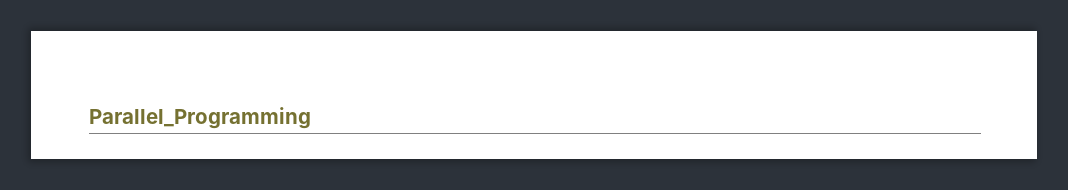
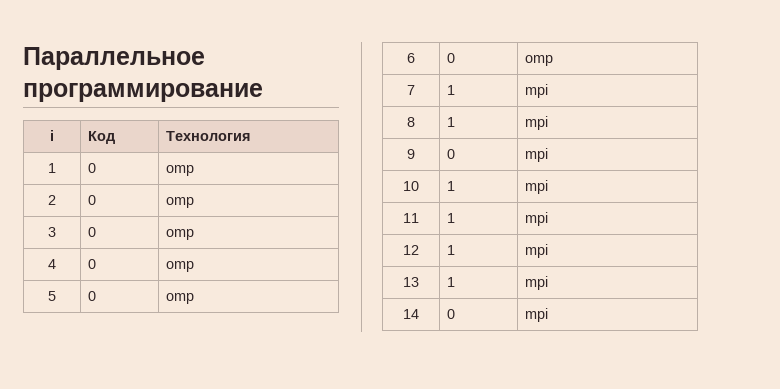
[89,107,311,129] Parallel_Programming -> [23,47,205,70] [23,83,263,102] [50,130,54,141] [87,131,115,144] [165,131,250,141] [48,163,56,173] [87,163,96,173] [165,165,194,176] [48,195,56,205] [87,195,96,205] [165,197,194,208] [48,227,56,237] [87,227,96,237] [165,229,194,240] [48,259,56,269] [87,259,96,269] [165,261,194,272] [48,291,56,301] [87,291,96,301] [165,293,194,304] [407,53,415,63] [446,53,455,63] [524,55,553,66] [407,85,415,95] [446,85,455,95] [524,84,548,98] [407,117,415,127] [446,117,455,127] [524,116,548,130] [407,149,415,159] [446,149,455,159] [524,148,548,162] [403,181,419,191] [446,181,455,191] [524,180,548,194] [403,213,419,223] [446,213,455,223] [524,212,548,226] [403,245,419,255] [446,245,455,255] [524,244,548,258] [403,277,419,287] [446,277,455,287] [524,276,548,290] [403,309,419,319] [446,309,455,319] [524,308,548,322] Параллельное программирование // i | Код | Технология // 1 | 0 | omp // 2 | 0 | omp // 3 | 0 | omp // 4 | 0 | omp // 5 | 0 | omp // 6 | 0 | omp // 7 | 1 | mpi // 8 | 1 | mpi // 9 | 0 | mpi // 10 | 1 | mpi // 11 | 1 | mpi // 12 | 1 | mpi // 13 | 1 | mpi // 14 | 0 | mpi

